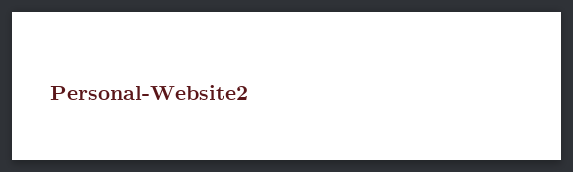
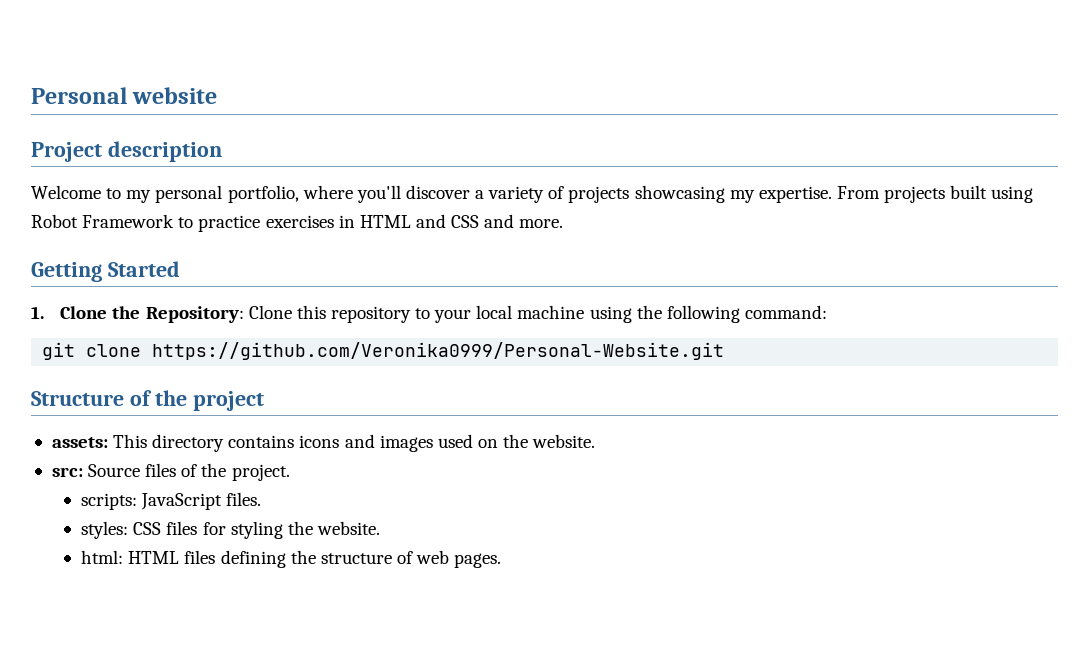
[50,85,248,100] Personal-Website2 -> [31,87,218,104] [31,141,222,162] [31,185,1034,203] [31,214,564,232] [31,261,180,282] [31,305,827,323] [42,342,725,360] [31,390,264,411] [51,434,596,452] [51,463,290,481] [81,492,262,510] [81,521,380,539] [81,550,502,568] Personal website // Project description // Welcome to my personal portfolio, where you'll discover a variety of projects showcasing my expertise. From projects built using Robot Framework to practice exercises in HTML and CSS and more. // Getting Started // 1. Clone the Repository: Clone this repository to your local machine using the following command: // git clone https://github.com/Veronika0999/Personal-Website.git // Structure of the project // assets: This directory contains icons and images used on the website. // src: Source files of the project. // scripts: JavaScript files. // styles: CSS files for styling the website. // html: HTML files defining the structure of web pages.

